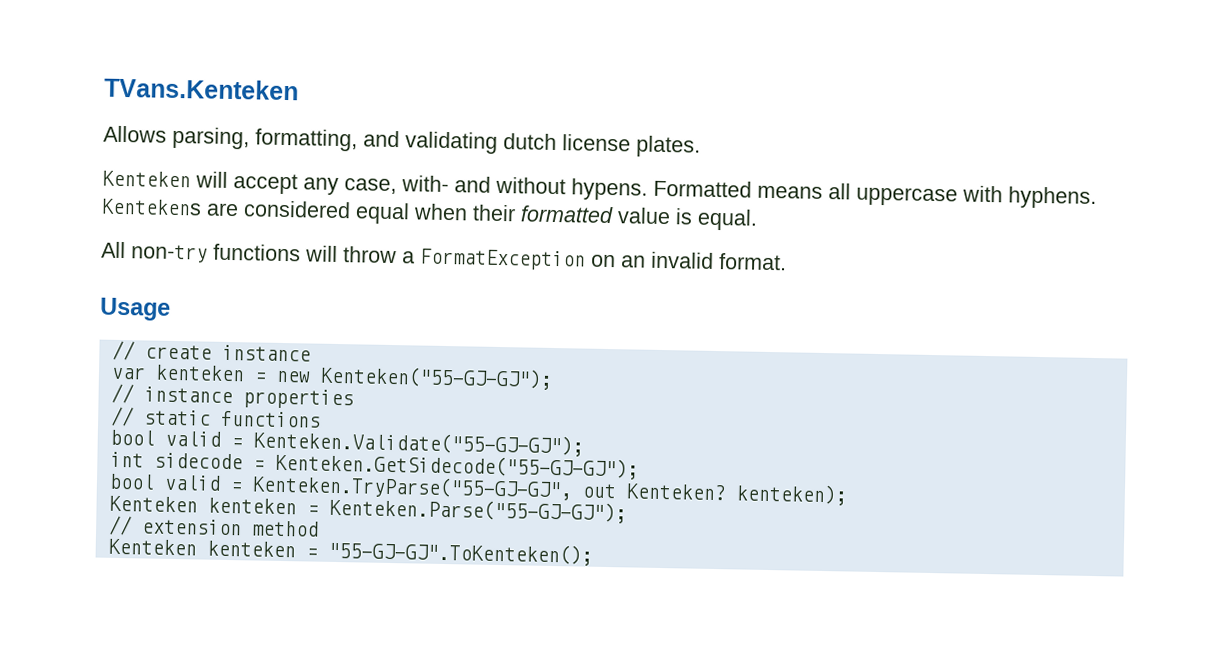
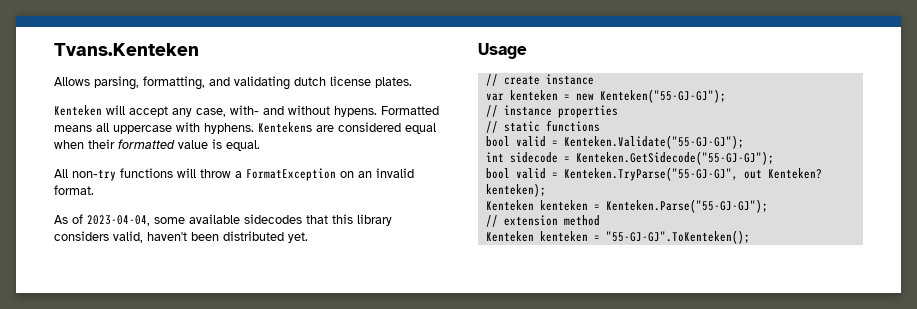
[104,77,299,101] TVans.Kenteken -> [54,43,199,56] Tvans.Kenteken
(787, 262) none -> [54,214,392,226] [54,231,308,243] // As of 2023-04-04, some available sidecodes that this library considers valid, haven't been distributed yet.

